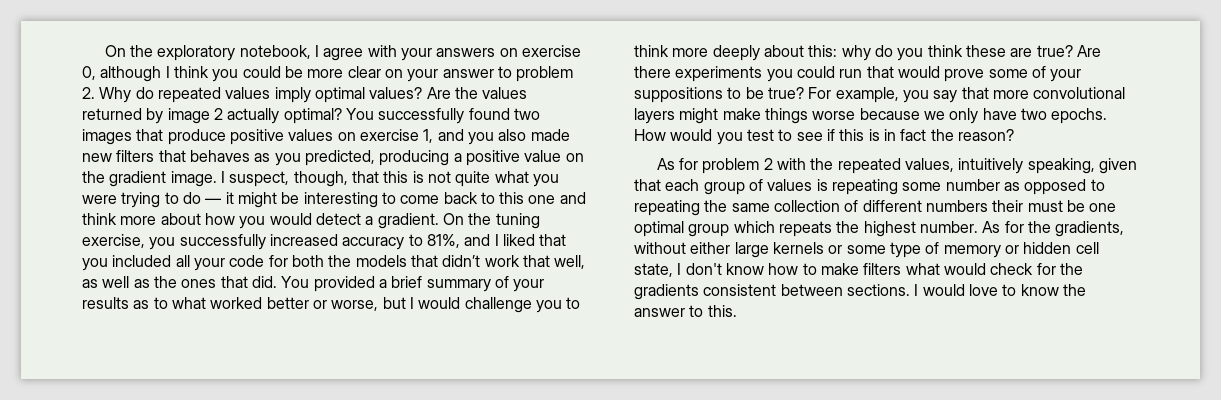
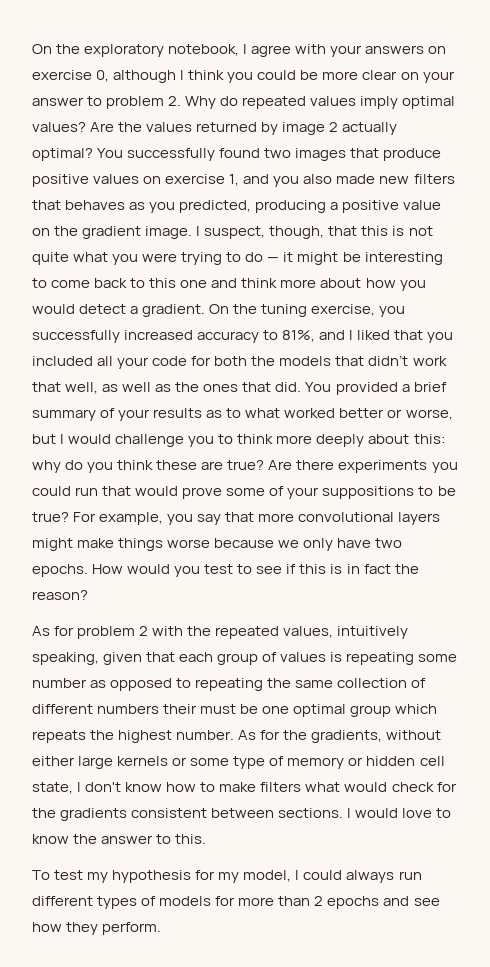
(737, 311) none -> [32,870,422,883] [32,896,440,909] [32,922,162,935] // To test my hypothesis for my model, I could always run different types of models for more than 2 epochs and see how they perform.

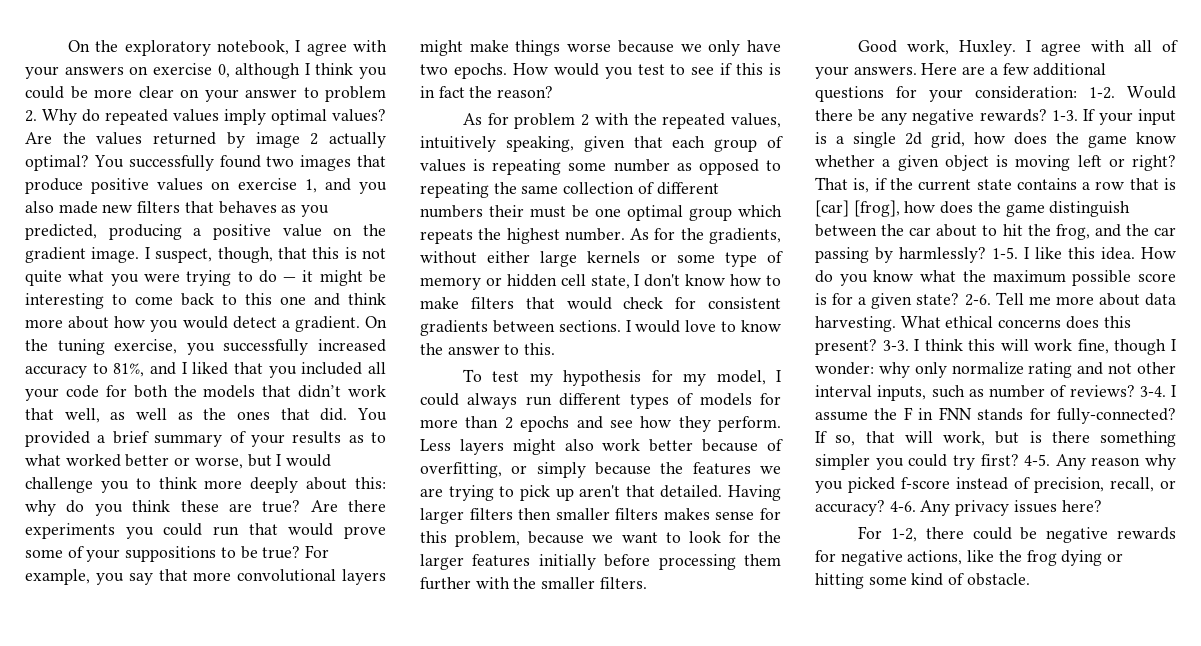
[305,782,341,792] what -> [525,297,555,309] that
[32,808,208,821] the gradients consistent -> [708,297,781,309] [420,320,488,336] consistent gradients
(162, 928) none -> [420,439,783,455] [420,462,781,478] [420,485,781,501] [420,508,781,524] [420,531,781,547] [420,554,781,570] [420,577,647,590] [858,40,1178,56] [815,63,1107,79] [815,86,1176,102] [815,109,1176,125] [815,132,1176,148] [815,155,1176,171] [815,177,1176,193] [815,200,1131,217] [815,224,1176,240] [815,247,1176,263] [815,270,1176,286] [815,292,1176,309] [815,316,1131,332] [815,339,1176,355] [815,362,1176,378] [815,385,1176,401] [815,407,1176,424] [815,431,1176,447] [815,454,1176,470] [815,477,1176,493] [815,500,1102,516] [858,526,1176,543] [815,550,1124,566] [815,573,1030,589] Less layers might also work better because of overfitting, or simply because the features we are trying to pick up aren't that detailed. Having larger filters then smaller filters makes sense for this problem, because we want to look for the larger features initially before processing them further with the smaller filters. // Good work, Huxley. I agree with all of your answers. Here are a few additional questions for your consideration: 1-2. Would there be any negative rewards? 1-3. If your input is a single 2d grid, how does the game know whether a given object is moving left or right? That is, if the current state contains a row that is [car] [frog], how does the game distinguish between the car about to hit the frog, and the car passing by harmlessly? 1-5. I like this idea. How do you know what the maximum possible score is for a given state? 2-6. Tell me more about data harvesting. What ethical concerns does this present? 3-3. I think this will work fine, though I wonder: why only normalize rating and not other interval inputs, such as number of reviews? 3-4. I assume the F in FNN stands for fully-connected? If so, that will work, but is there something simpler you could try first? 4-5. Any reason why you picked f-score instead of precision, recall, or accuracy? 4-6. Any privacy issues here? // For 1-2, there could be negative rewards for negative actions, like the frog dying or hitting some kind of obstacle.

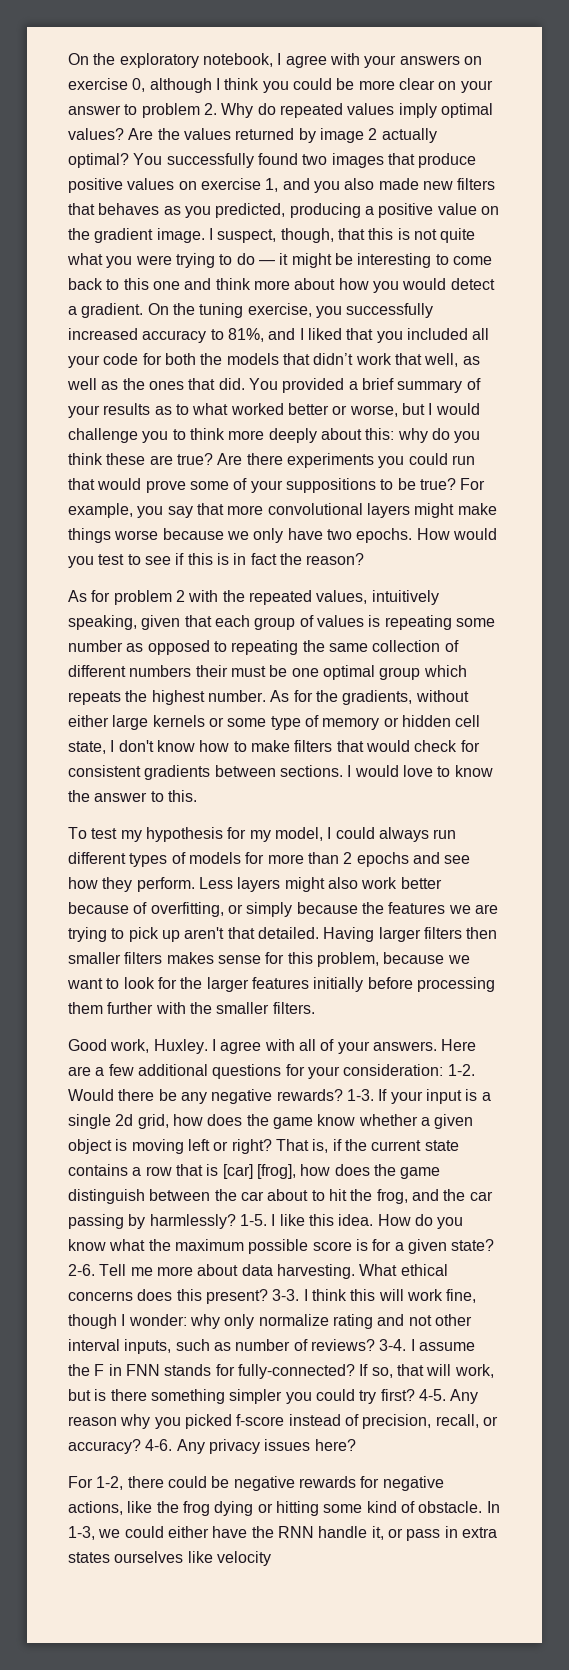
(1030, 579) none -> [486,1501,500,1513] [68,1526,497,1541] [68,1551,271,1566] In 1-3, we could either have the RNN handle it, or pass in extra states ourselves like velocity

